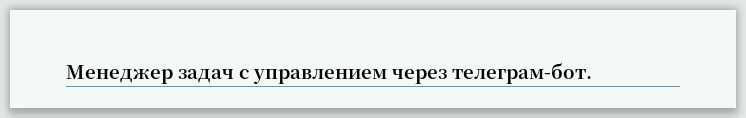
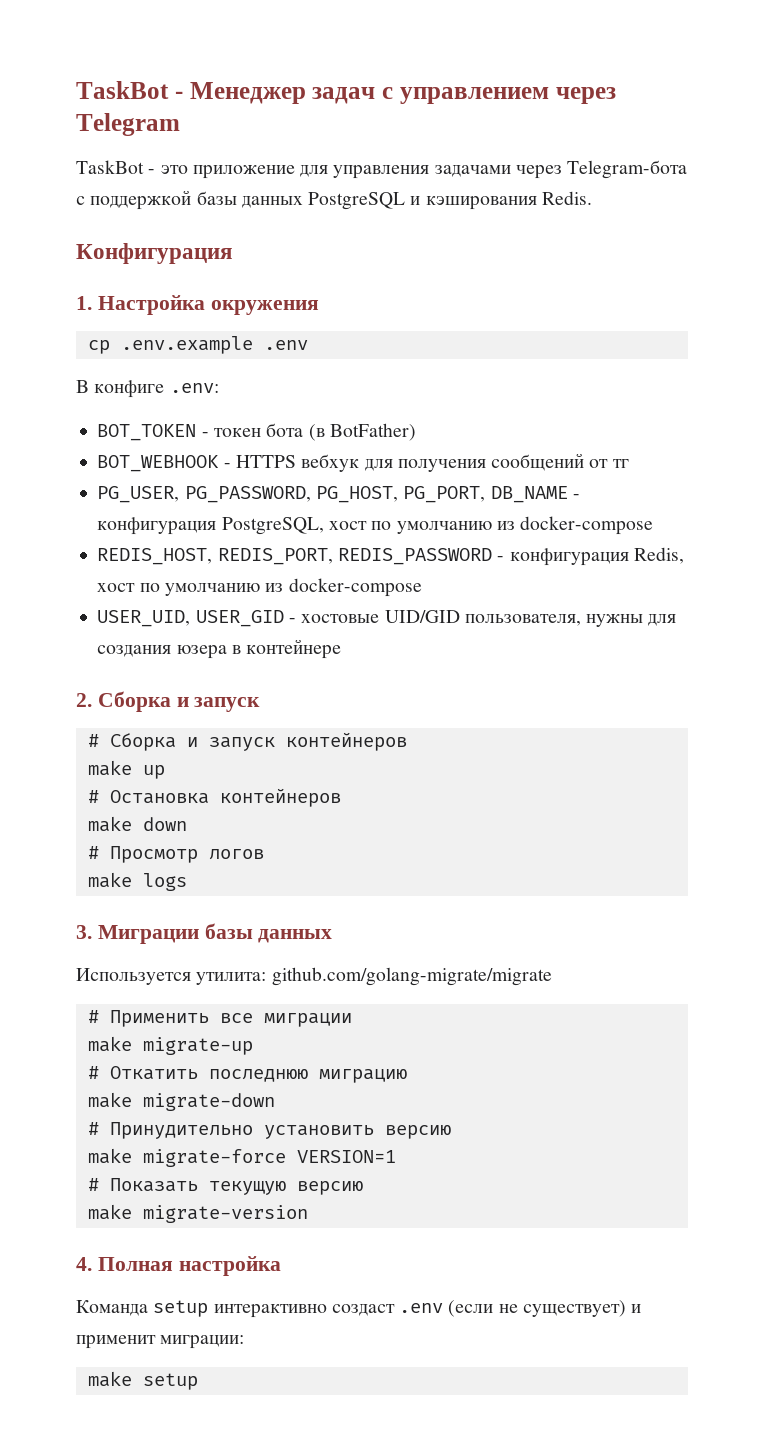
(66, 74) none -> [76,81,183,99] TaskBot -
[452,62,592,84] телеграм-бот. -> [76,113,180,136] [76,160,688,179] [76,190,592,210] [76,243,232,264] [76,295,319,315] [87,336,308,354] [76,380,219,398] [97,423,416,441] [97,453,629,472] [97,486,580,503] [97,516,654,535] [97,547,684,566] [97,578,422,597] [97,610,677,627] [97,639,342,659] [76,691,261,712] [87,732,407,751] [87,760,165,779] [87,788,341,807] [87,816,187,832] [87,846,264,863] [87,872,187,891] [76,923,333,944] [76,967,552,986] [87,1010,352,1027] [87,1036,253,1055] [87,1066,407,1083] [87,1092,275,1111] [87,1122,451,1139] [87,1148,396,1167] [87,1178,363,1195] [87,1204,308,1223] [76,1256,281,1276] [76,1300,642,1318] [76,1335,245,1349] [87,1371,198,1390] Telegram // TaskBot - это приложение для управления задачами через Telegram-бота с поддержкой базы данных PostgreSQL и кэширования Redis. // Конфигурация // 1. Настройка окружения // cp .env.example .env // В конфиге .env: // BOT_TOKEN - токен бота (в BotFather) // BOT_WEBHOOK - HTTPS вебхук для получения сообщений от тг // PG_USER, PG_PASSWORD, PG_HOST, PG_PORT, DB_NAME - конфигурация PostgreSQL, хост по умолчанию из docker-compose // REDIS_HOST, REDIS_PORT, REDIS_PASSWORD - конфигурация Redis, хост по умолчанию из docker-compose // USER_UID, USER_GID - хостовые UID/GID пользователя, нужны для создания юзера в контейнере // 2. Сборка и запуск // # Сборка и запуск контейнеров // make up // # Остановка контейнеров // make down // # Просмотр логов // make logs // 3. Миграции базы данных // Используется утилита: github.com/golang-migrate/migrate // # Применить все миграции // make migrate-up // # Откатить последнюю миграцию // make migrate-down // # Принудительно установить версию // make migrate-force VERSION=1 // # Показать текущую версию // make migrate-version // 4. Полная настройка // Команда setup интерактивно создаст .env (если не существует) и применит миграции: // make setup

